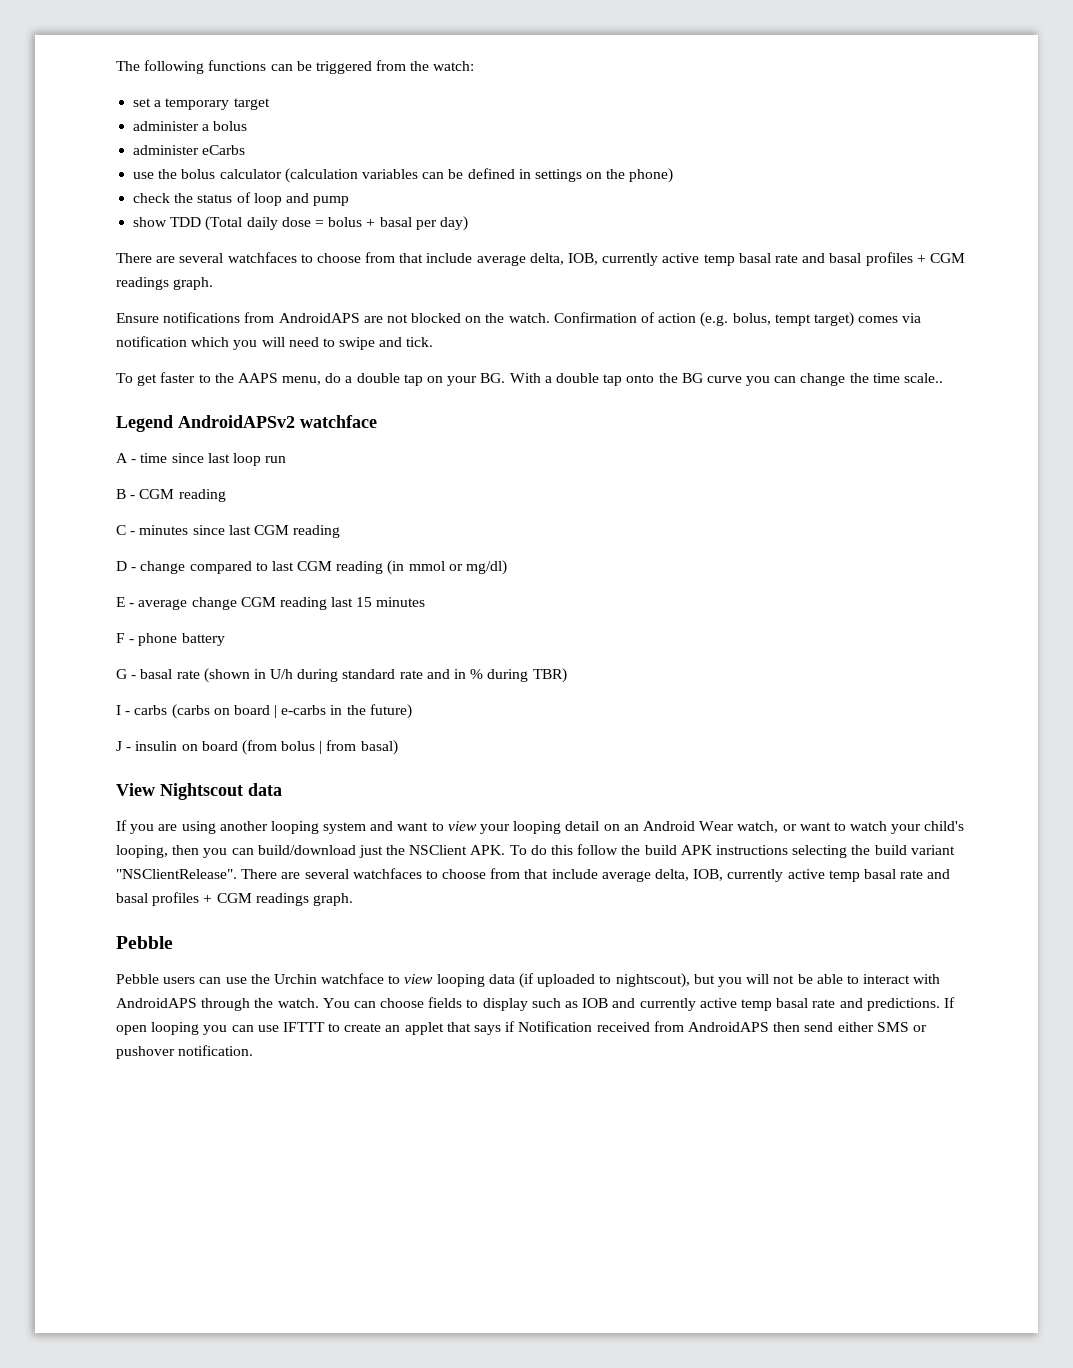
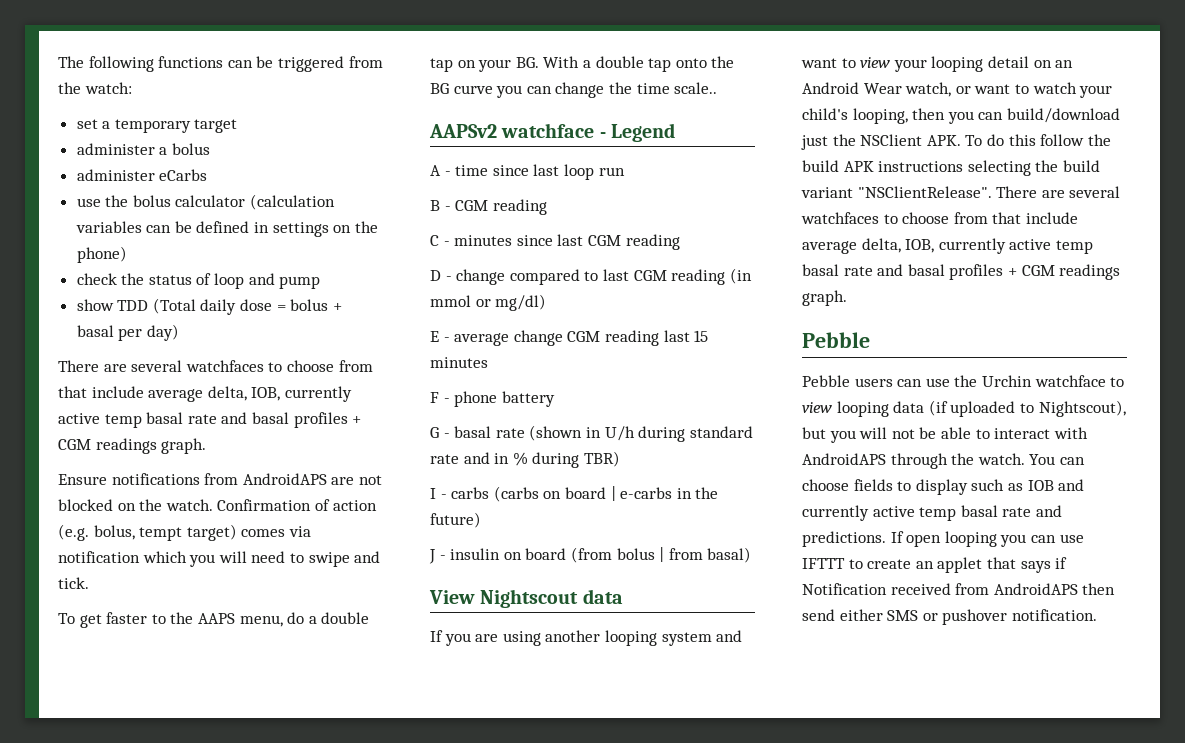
(943, 378) none -> [429,123,606,138] AAPSv2 watchface -
[178,415,377,428] AndroidAPSv2 watchface -> (676, 132) none
[615,973,690,988] nightscout), -> [1038,400,1126,417] Nightscout),

